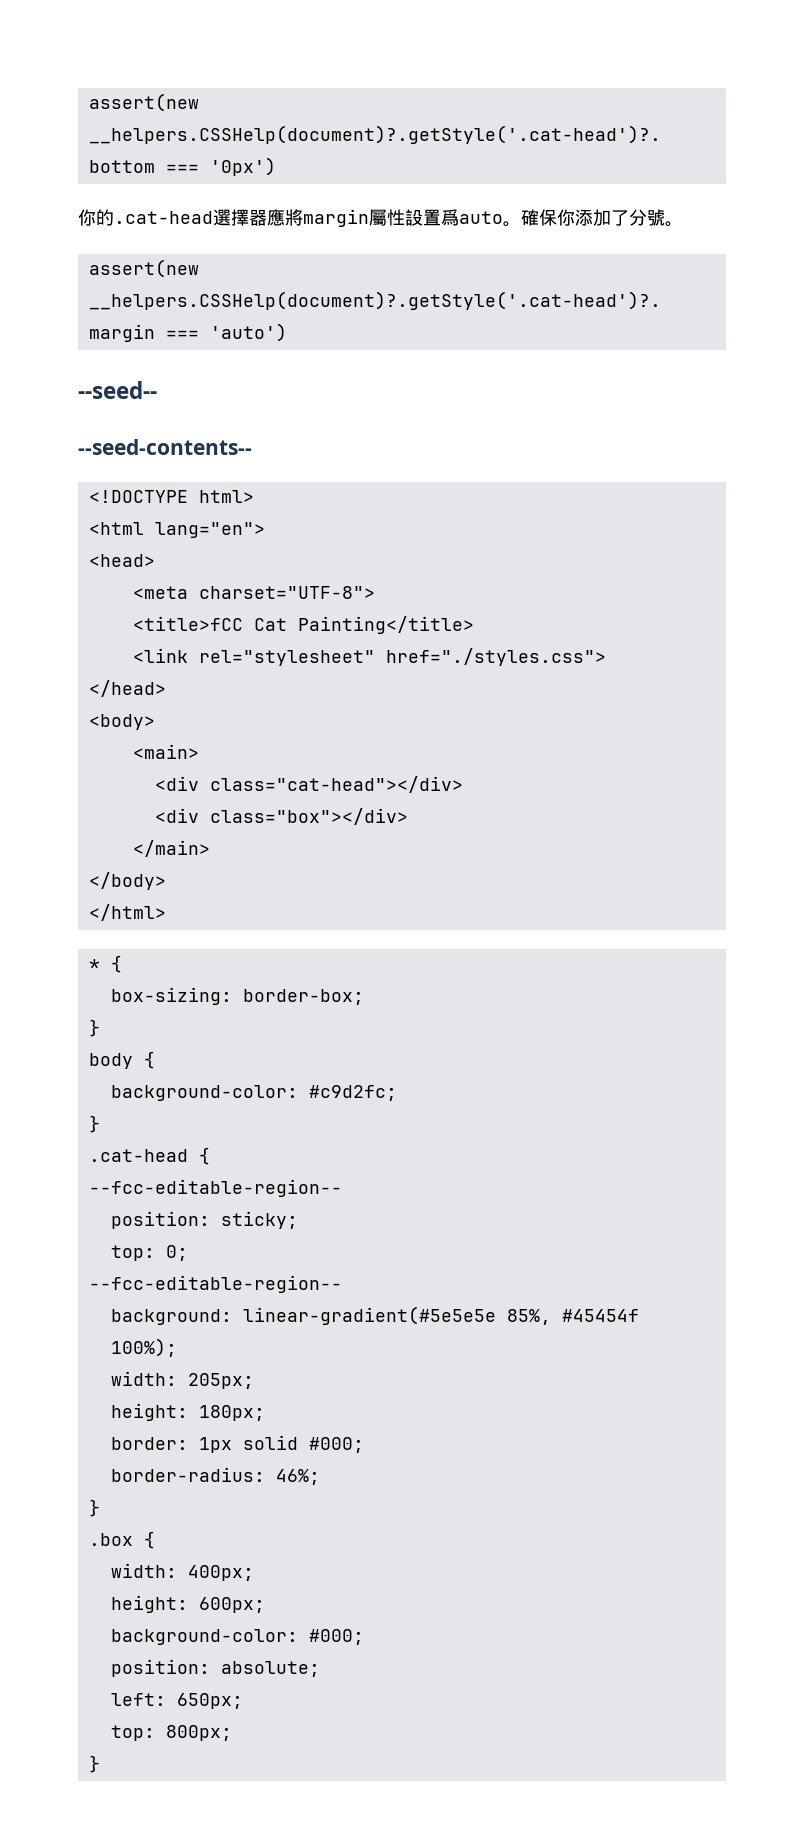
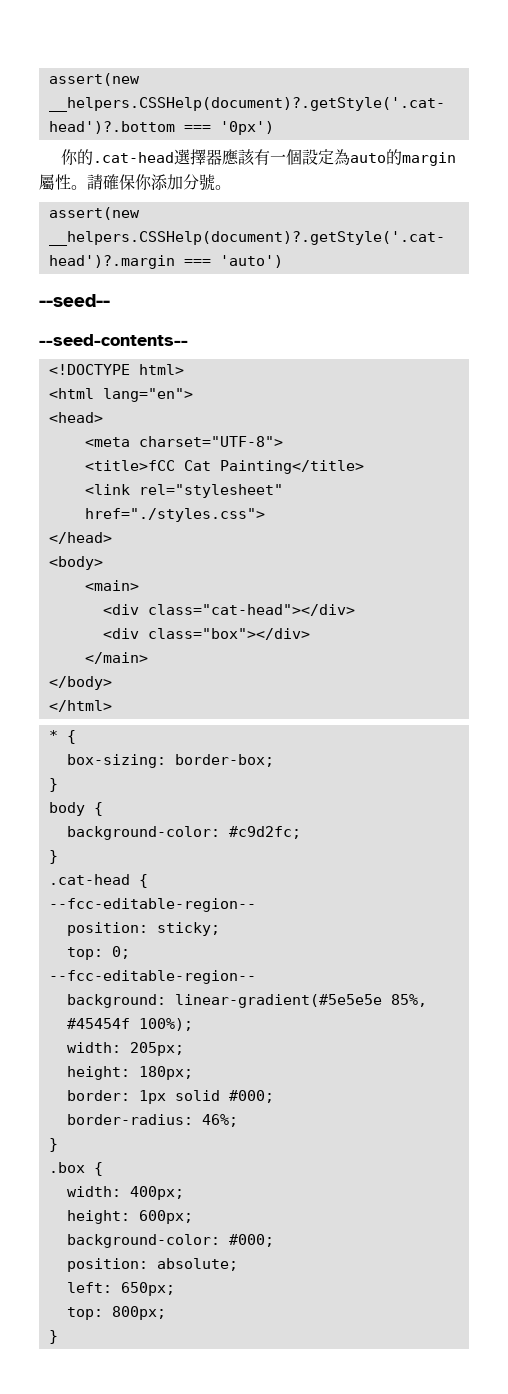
[285,209,521,227] 將margin屬性設置爲auto。 -> [238,149,457,166] [39,174,103,190] 該有一個設定為auto的margin屬性。請
[611,210,629,226] 了 -> (183, 182) none

